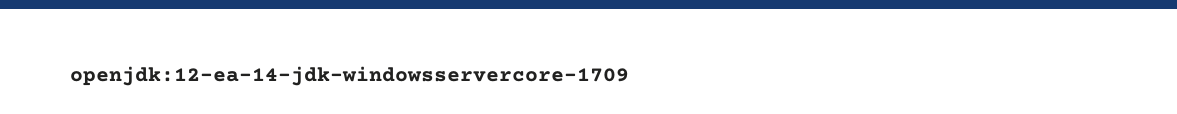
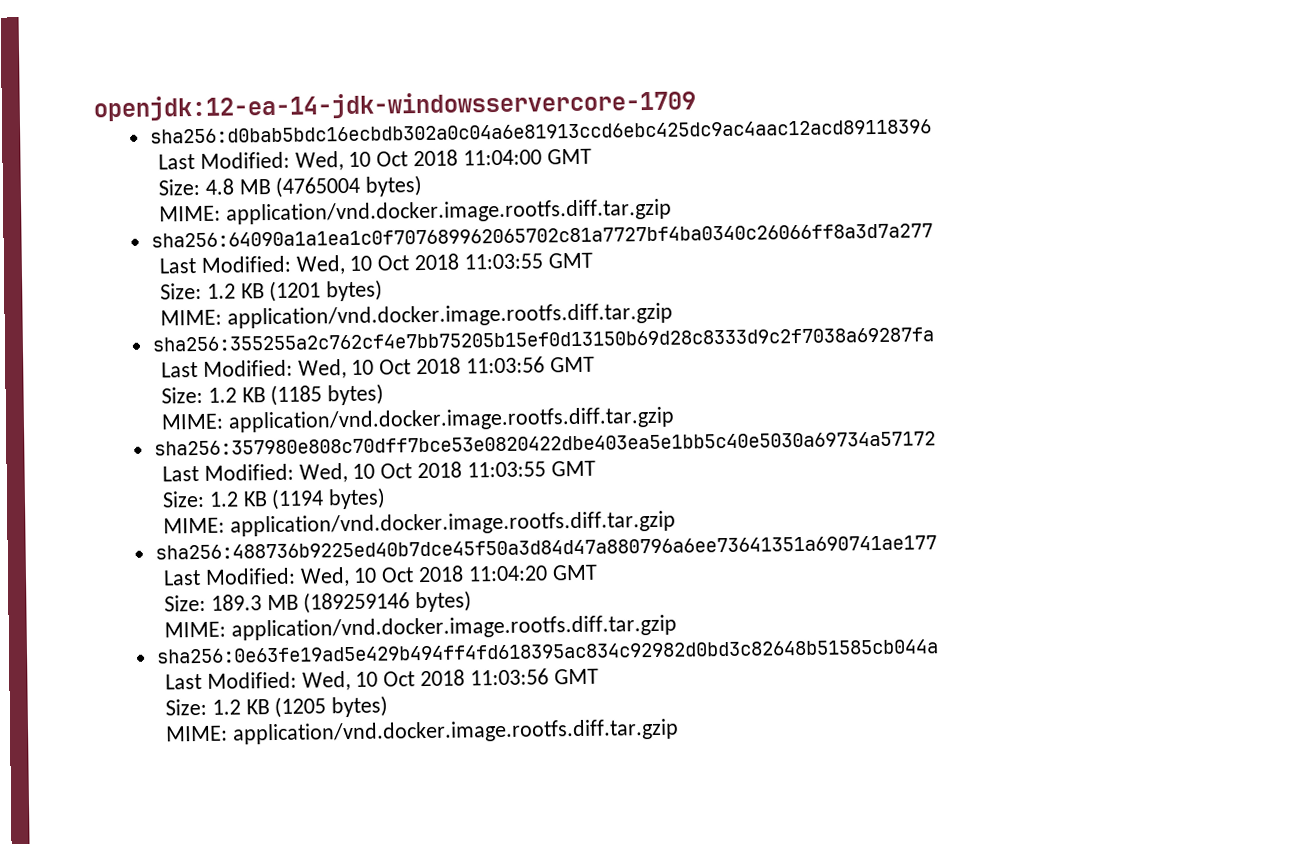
(629, 76) none -> [149,119,932,144] [157,148,592,171] [157,174,423,198] [158,198,672,225] [150,223,933,248] [158,252,593,275] [159,279,384,303] [159,302,673,329] [151,327,934,352] [160,356,595,379] [160,383,385,407] [160,406,675,433] [153,431,936,456] [161,460,596,483] [161,487,387,511] [162,510,676,537] [154,535,937,560] [162,564,598,587] [163,590,473,614] [163,614,677,641] [155,639,939,664] [164,668,599,691] [164,695,389,719] [164,718,679,745] // sha256:d0bab5bdc16ecbdb302a0c04a6e81913ccd6ebc425dc9ac4aac12acd89118396 // Last Modified: Wed, 10 Oct 2018 11:04:00 GMT // Size: 4.8 MB (4765004 bytes) // MIME: application/vnd.docker.image.rootfs.diff.tar.gzip // sha256:64090a1a1ea1c0f707689962065702c81a7727bf4ba0340c26066ff8a3d7a277 // Last Modified: Wed, 10 Oct 2018 11:03:55 GMT // Size: 1.2 KB (1201 bytes) // MIME: application/vnd.docker.image.rootfs.diff.tar.gzip // sha256:355255a2c762cf4e7bb75205b15ef0d13150b69d28c8333d9c2f7038a69287fa // Last Modified: Wed, 10 Oct 2018 11:03:56 GMT // Size: 1.2 KB (1185 bytes) // MIME: application/vnd.docker.image.rootfs.diff.tar.gzip // sha256:357980e808c70dff7bce53e0820422dbe403ea5e1bb5c40e5030a69734a57172 // Last Modified: Wed, 10 Oct 2018 11:03:55 GMT // Size: 1.2 KB (1194 bytes) // MIME: application/vnd.docker.image.rootfs.diff.tar.gzip // sha256:488736b9225ed40b7dce45f50a3d84d47a880796a6ee73641351a690741ae177 // Last Modified: Wed, 10 Oct 2018 11:04:20 GMT // Size: 189.3 MB (189259146 bytes) // MIME: application/vnd.docker.image.rootfs.diff.tar.gzip // sha256:0e63fe19ad5e429b494ff4fd618395ac834c92982d0bd3c82648b51585cb044a // Last Modified: Wed, 10 Oct 2018 11:03:56 GMT // Size: 1.2 KB (1205 bytes) // MIME: application/vnd.docker.image.rootfs.diff.tar.gzip

